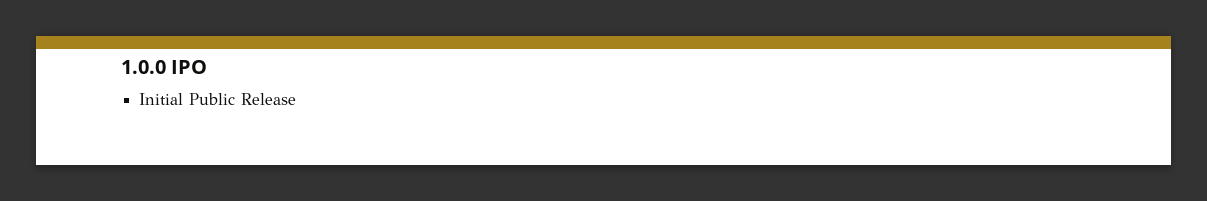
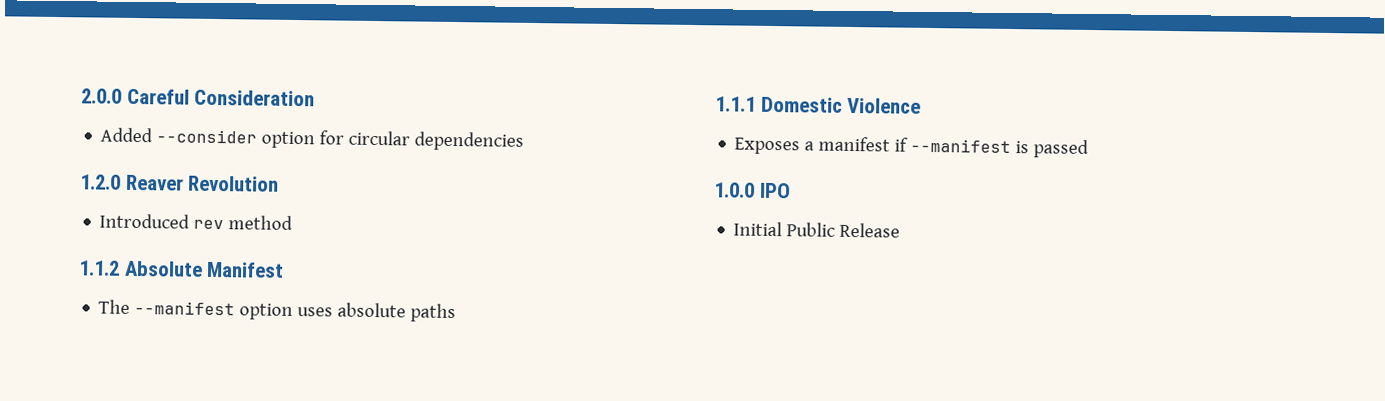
(121, 67) none -> [81,88,316,107] [100,127,525,151] [80,174,280,192] [99,213,294,230] [79,260,285,278] [98,299,457,323] [715,96,922,114] [734,136,1090,158] 2.0.0 Careful Consideration // Added --consider option for circular dependencies // 1.2.0 Reaver Revolution // Introduced rev method // 1.1.2 Absolute Manifest // The --manifest option uses absolute paths // 1.1.1 Domestic Violence // Exposes a manifest if --manifest is passed //

